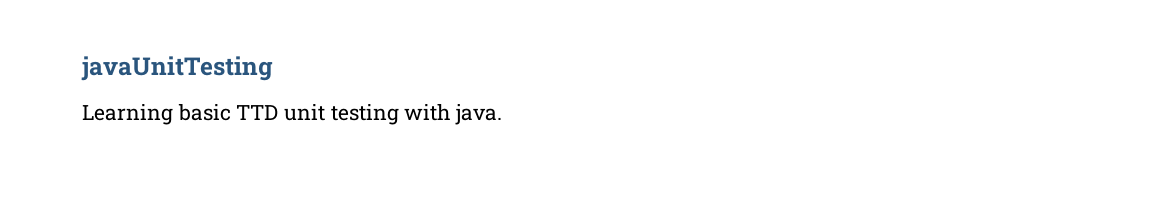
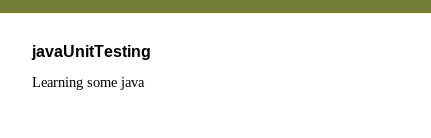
[177,104,503,125] basic TTD unit testing with java. -> [87,77,145,90] some java

